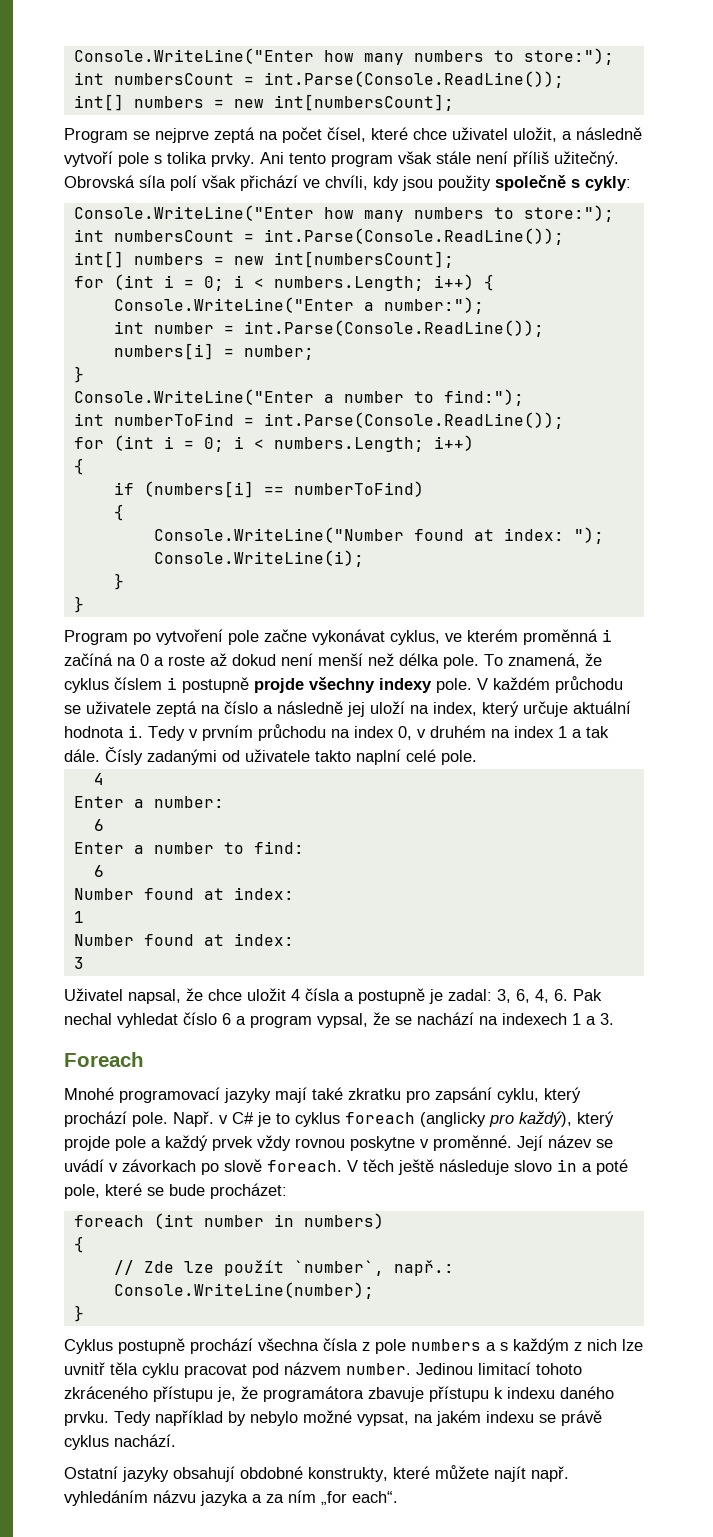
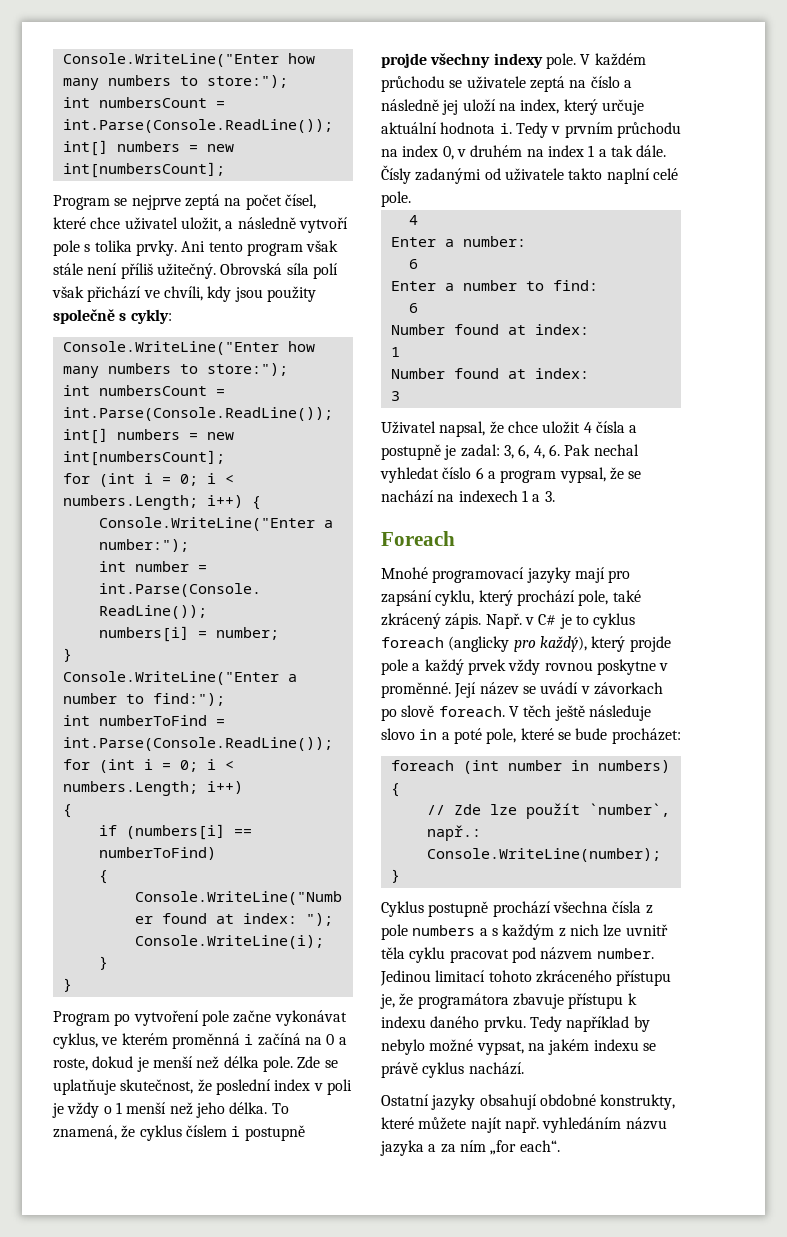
[168,653,479,669] roste až dokud není menší než délka pole. -> [53,1056,338,1072] [53,1079,352,1095] [52,1102,268,1118] roste, dokud je menší než délka pole. Zde se uplatňuje skutečnost, že poslední index v poli je vždy o 1 menší než jeho délka.
[312,1087,401,1100] také zkratku -> (605, 575) none
[132,1112,168,1127] pole. -> [578,590,641,606] [381,613,482,629] pole, také zkrácený zápis.

